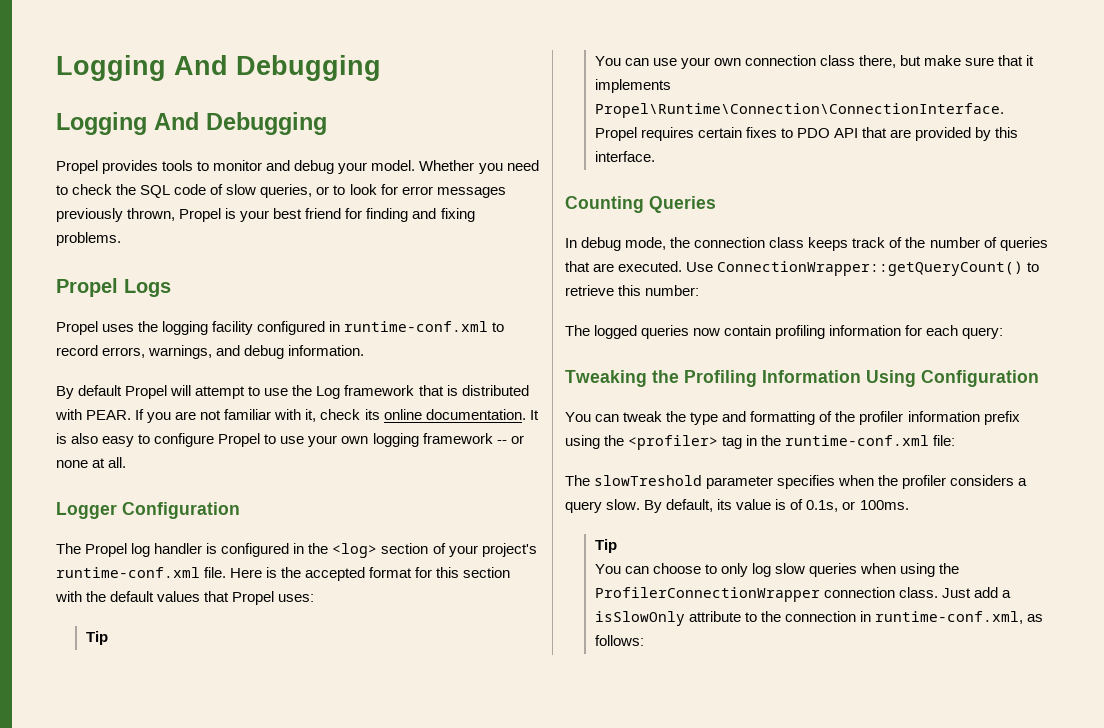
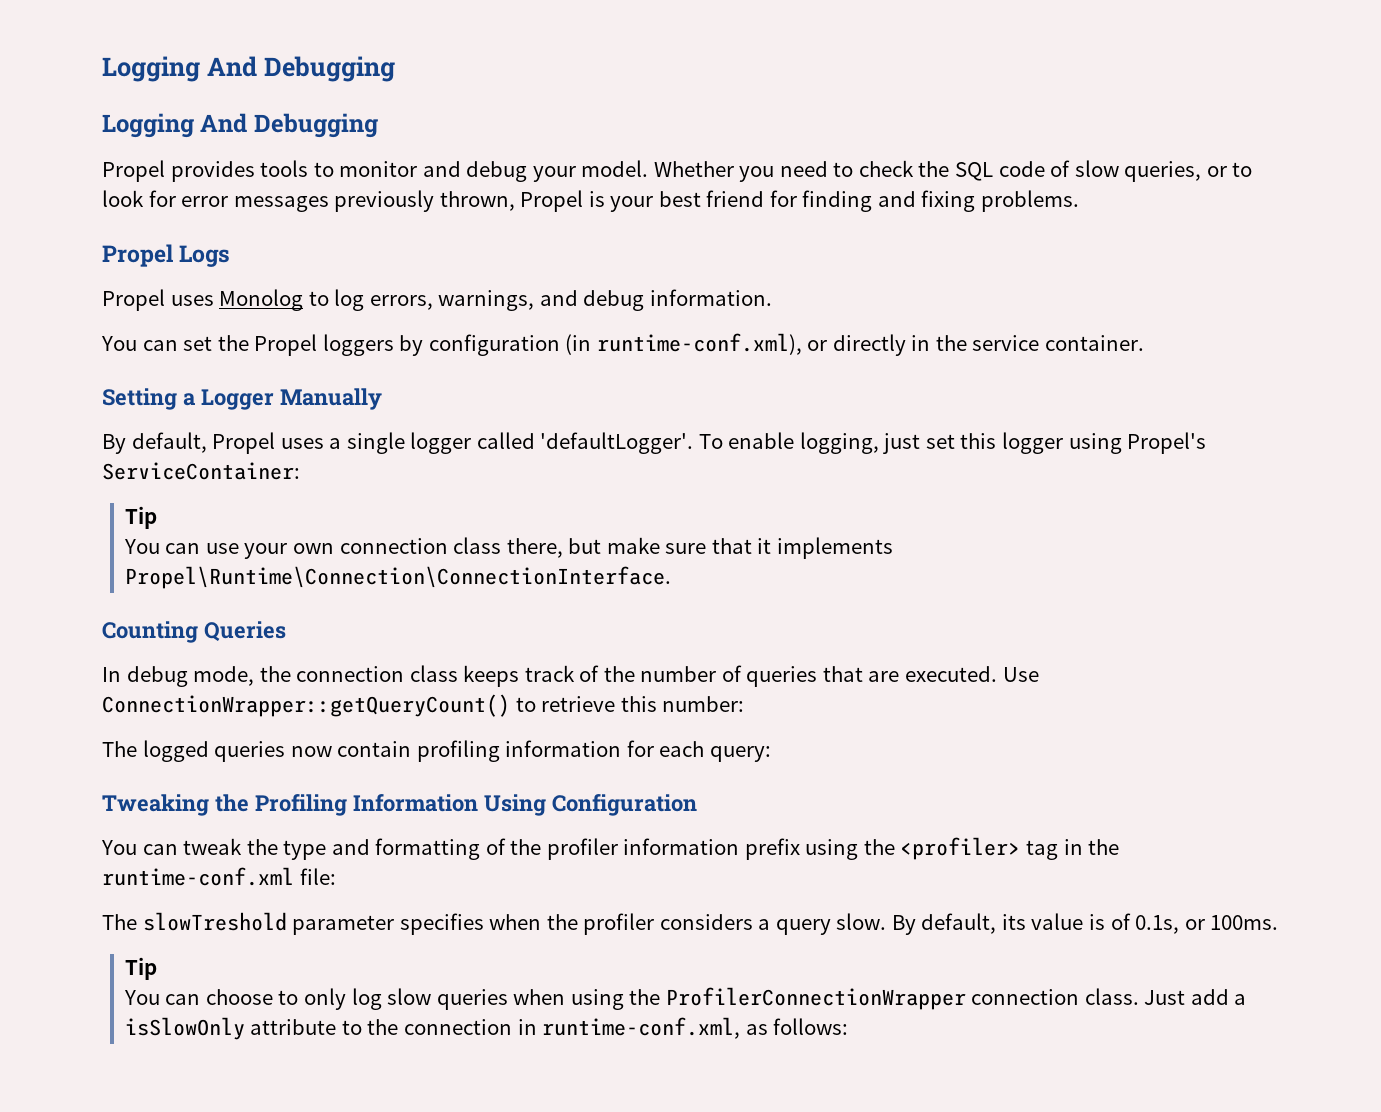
[138,321,505,335] [56,345,98,356] the logging facility configured in runtime-conf.xml to record -> [219,289,365,311] Monolog to log
[56,385,529,399] [55,409,539,423] [56,433,524,447] [56,457,127,468] [56,502,240,519] [56,543,537,558] [56,567,511,581] [55,591,315,605] By default Propel will attempt to use the Log framework that is distributed with PEAR. If you are not familiar with it, check its online documentation. It is also easy to configure Propel to use your own logging framework -- or none at all. // Logger Configuration // The Propel log handler is configured in the <log> section of your project's runtime-conf.xml file. Here is the accepted format for this section with the default values that Propel uses: -> [101,333,1145,356] [102,388,382,410] [102,432,1207,454] [102,462,300,480] You can set the Propel loggers by configuration (in runtime-conf.xml), or directly in the service container. // Setting a Logger Manually // By default, Propel uses a single logger called 'defaultLogger'. To enable logging, just set this logger using Propel's ServiceContainer:
[594,127,1019,141] [594,151,655,162] Propel requires certain fixes to PDO API that are provided by this interface. -> (671, 577) none

